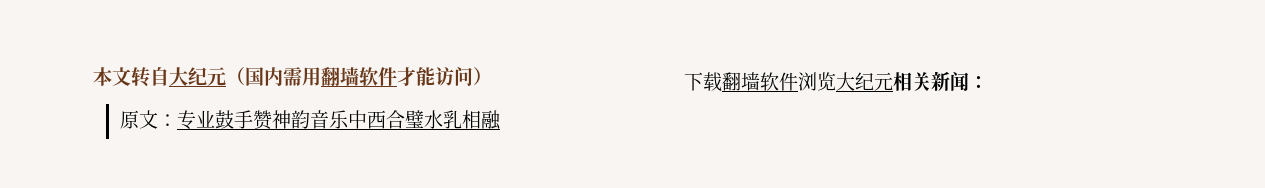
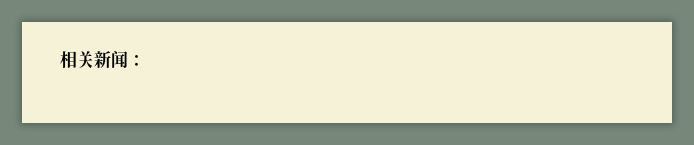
[93,67,492,87] [119,110,501,130] [684,72,893,92] 本文转自大纪元（国内需用翻墙软件才能访问） // 原文：专业鼓手赞神韵音乐中西合璧水乳相融 // 下载翻墙软件浏览大纪元 -> (60, 59) none

